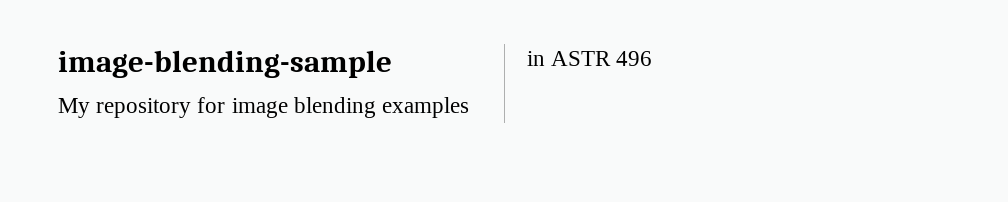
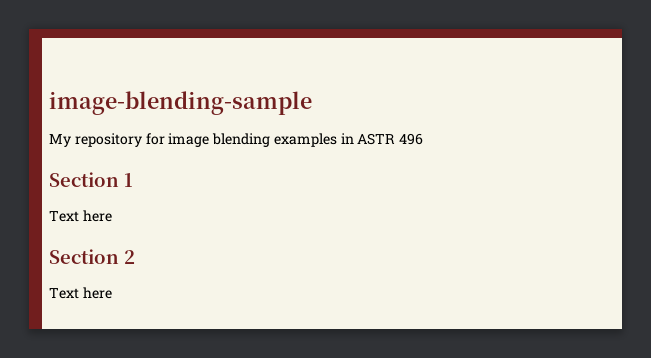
(653, 58) none -> [49,172,133,187] [49,210,112,222] [49,249,135,264] [49,287,112,299] // Section 1 // Text here // Section 2 // Text here

